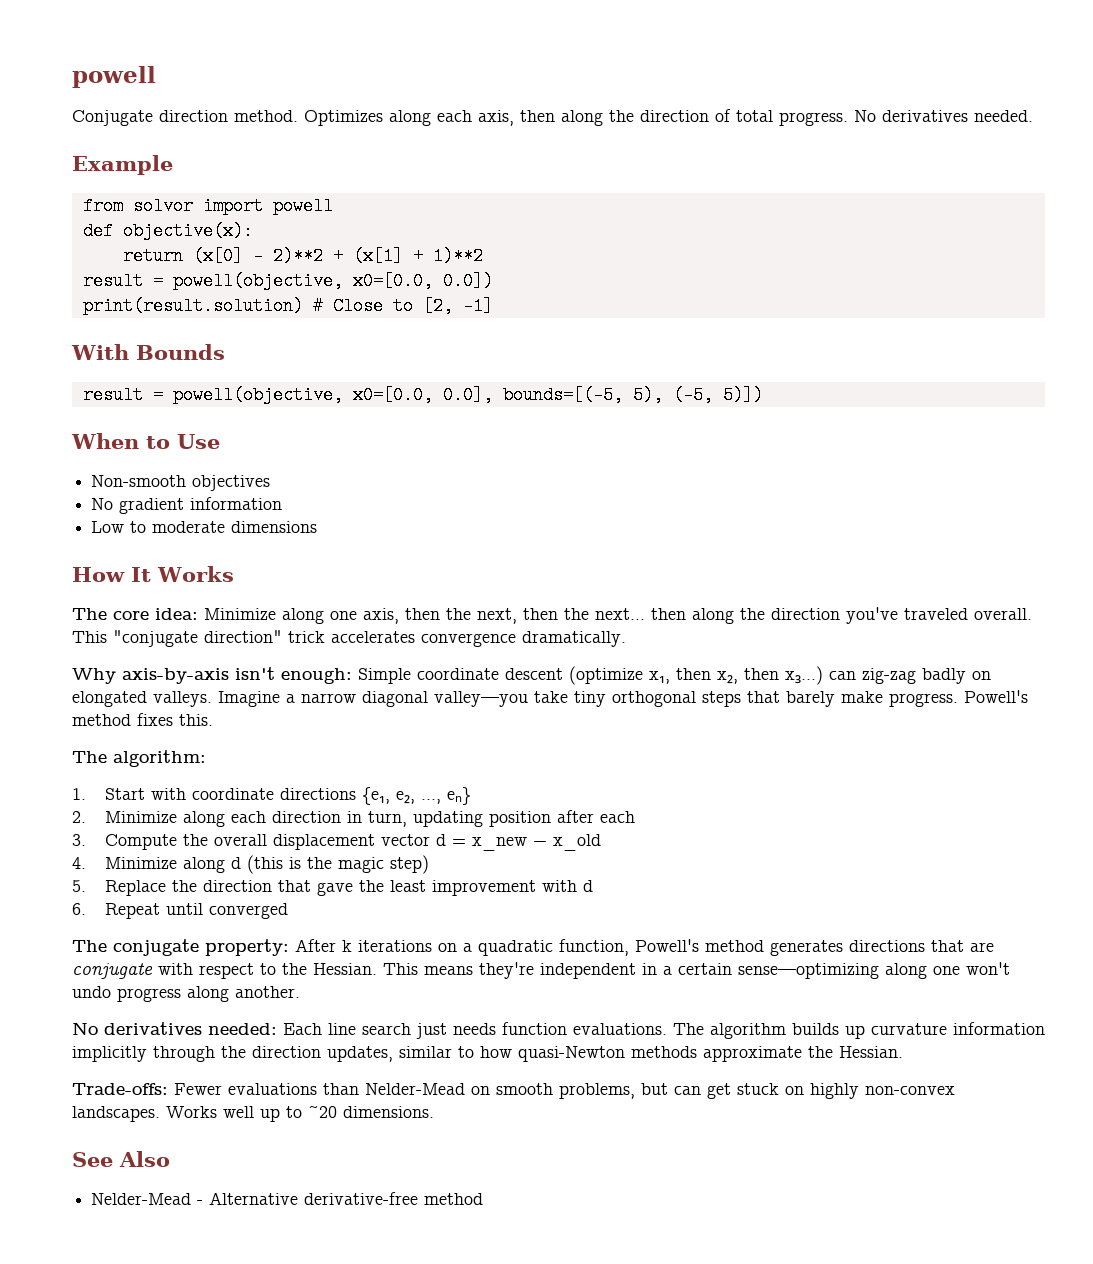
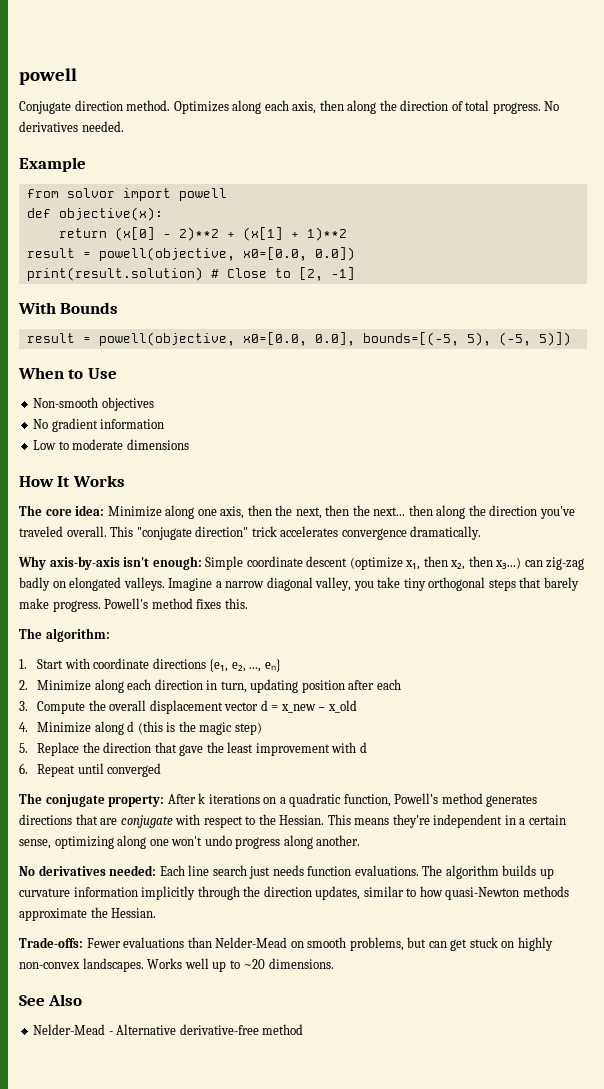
[434,691,528,707] valley—you -> [315,577,374,591] valley, you
[738,963,879,979] sense—optimizing -> [19,836,114,849] sense, optimizing

